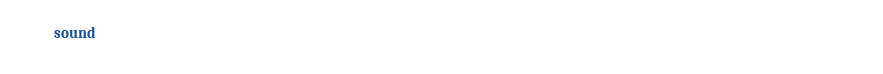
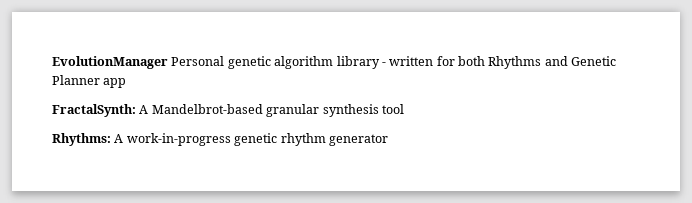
[54,26,96,38] sound -> [52,56,617,69] [52,75,127,88] [52,104,404,117] [52,133,388,146] EvolutionManager Personal genetic algorithm library - written for both Rhythms and Genetic Planner app // FractalSynth: A Mandelbrot-based granular synthesis tool // Rhythms: A work-in-progress genetic rhythm generator

